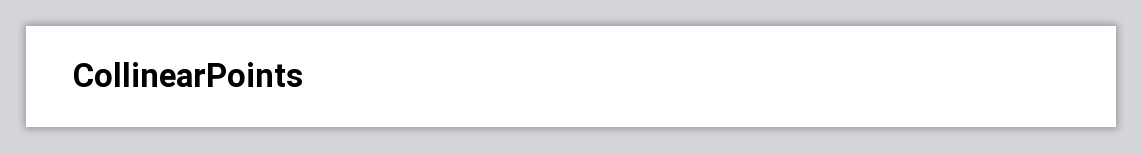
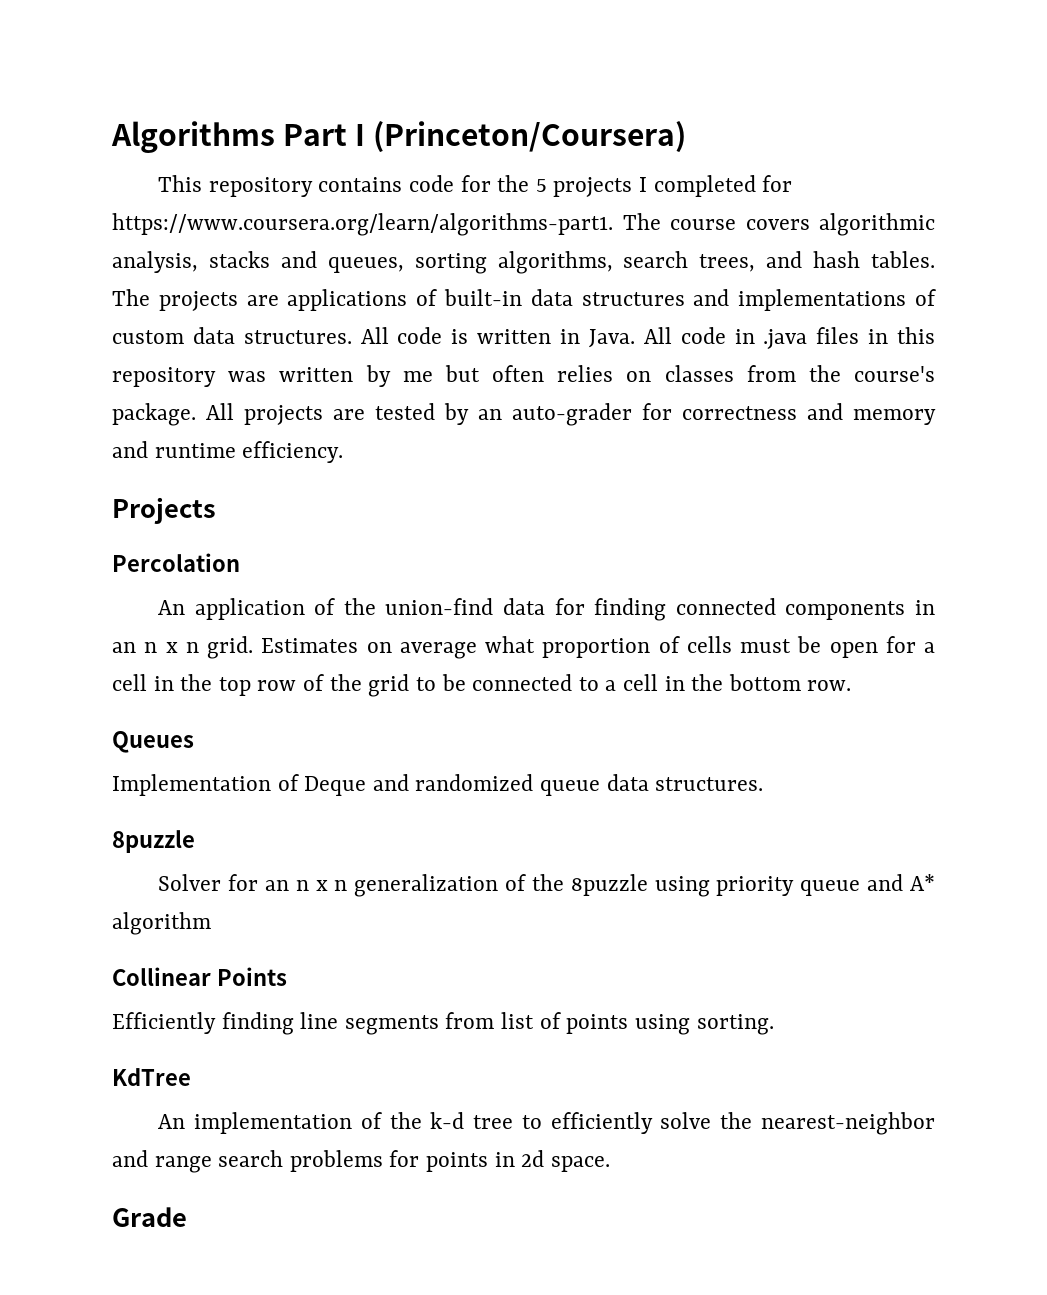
[73,62,303,87] CollinearPoints -> [111,121,687,153] [158,175,793,197] [112,213,935,236] [112,251,935,274] [112,289,936,311] [112,327,936,349] [112,365,935,387] [112,403,936,426] [112,441,344,463] [112,497,216,524] [112,553,240,572] [158,598,935,621] [112,636,935,659] [112,674,852,697] [112,731,194,753] [112,774,764,796] [112,830,195,853] [158,874,935,897] [112,912,211,935] [112,967,287,986] [112,1012,774,1035] [112,1068,191,1086] [158,1112,936,1135] [112,1150,610,1173] [112,1207,187,1227] Algorithms Part I (Princeton/Coursera) // This repository contains code for the 5 projects I completed for https://www.coursera.org/learn/algorithms-part1. The course covers algorithmic analysis, stacks and queues, sorting algorithms, search trees, and hash tables. The projects are applications of built-in data structures and implementations of custom data structures. All code is written in Java. All code in .java files in this repository was written by me but often relies on classes from the course's package. All projects are tested by an auto-grader for correctness and memory and runtime efficiency. // Projects // Percolation // An application of the union-find data for finding connected components in an n x n grid. Estimates on average what proportion of cells must be open for a cell in the top row of the grid to be connected to a cell in the bottom row. // Queues // Implementation of Deque and randomized queue data structures. // 8puzzle // Solver for an n x n generalization of the 8puzzle using priority queue and A* algorithm // Collinear Points // Efficiently finding line segments from list of points using sorting. // KdTree // An implementation of the k-d tree to efficiently solve the nearest-neighbor and range search problems for points in 2d space. // Grade

